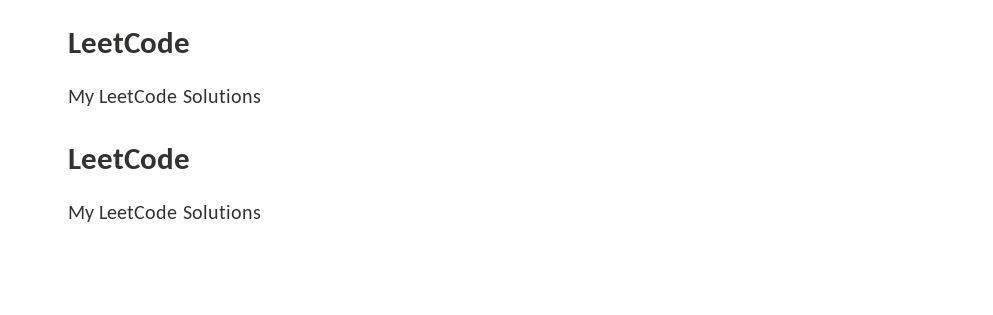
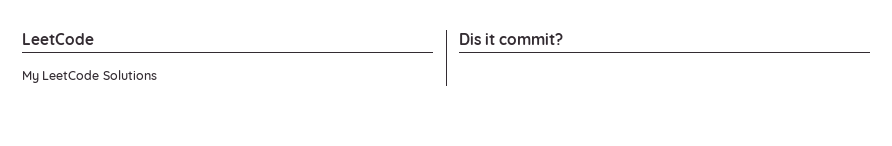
[68,148,190,169] [68,205,261,222] LeetCode // My LeetCode Solutions -> [459,33,564,45] Dis it commit?

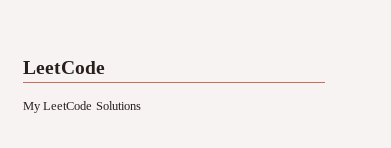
[459,33,564,45] // Dis it commit? -> (141, 105) none

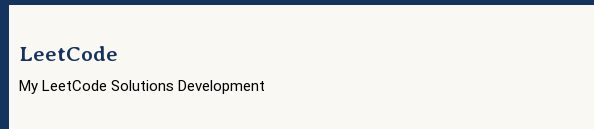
(141, 105) none -> [178,80,266,94] Development

